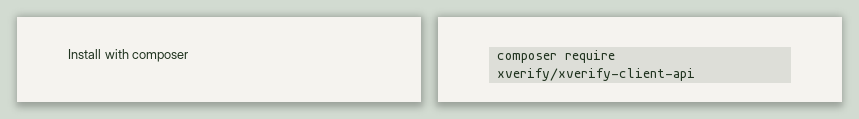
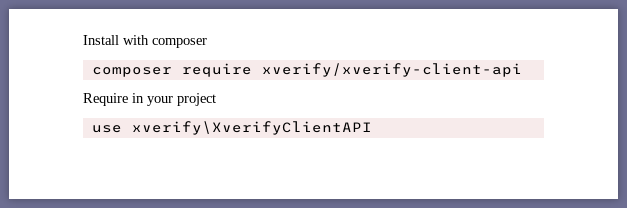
(695, 74) none -> [83,93,216,106] [91,121,372,135] // Require in your project // use xverify\XverifyClientAPI

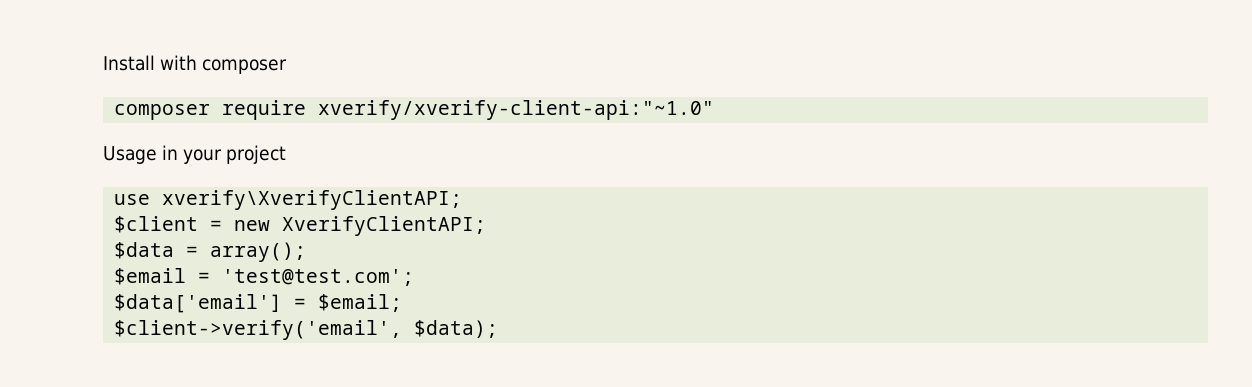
[261,63,522,77] [83,93,128,106] xverify/xverify-client-api // Require -> [318,100,715,120] [103,146,157,164] xverify/xverify-client-api:"~1.0" // Usage
[131,121,372,135] xverify\XverifyClientAPI -> [162,190,463,210] [114,216,487,236] [114,242,307,262] [114,268,415,286] [114,294,403,313] [114,320,499,340] xverify\XverifyClientAPI; // $client = new XverifyClientAPI; // $data = array(); // $email = 'test@test.com'; // $data['email'] = $email; // $client->verify('email', $data);

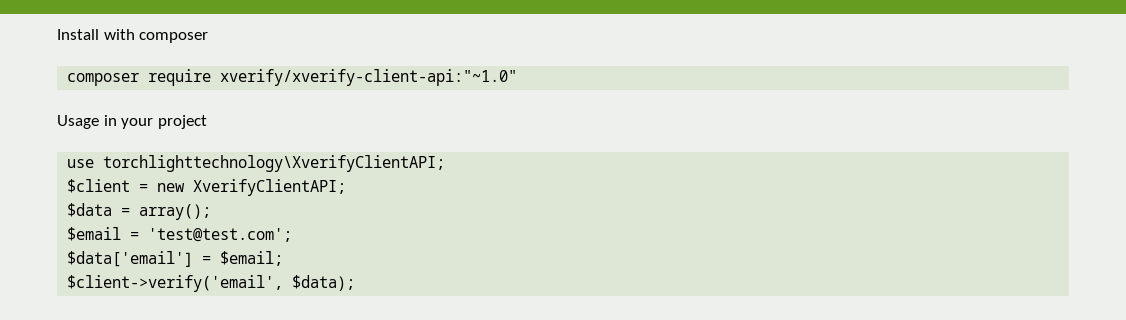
[162,190,463,210] xverify\XverifyClientAPI; -> [103,155,446,172] torchlighttechnology\XverifyClientAPI;

